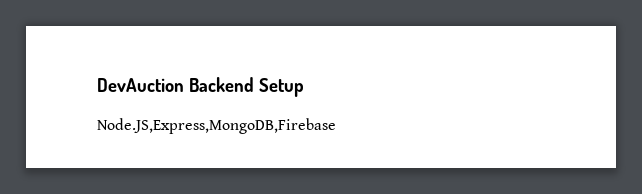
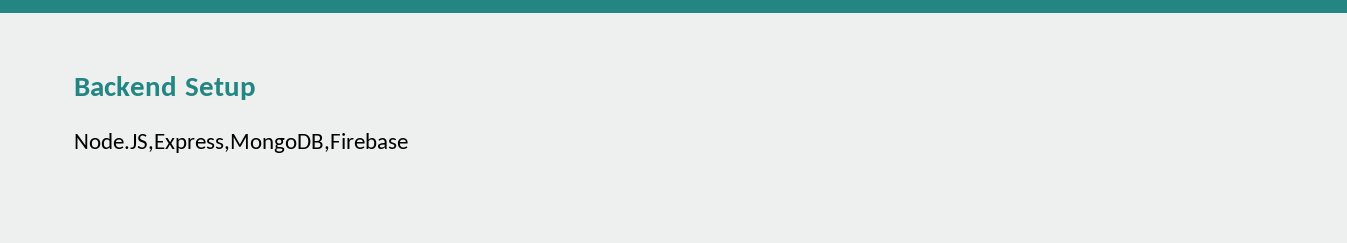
[97,78,184,92] DevAuction -> (74, 86) none

